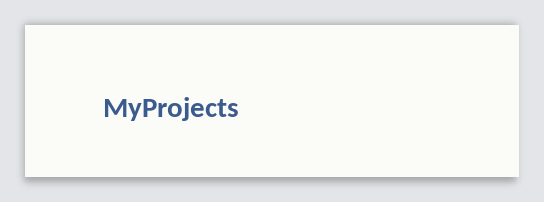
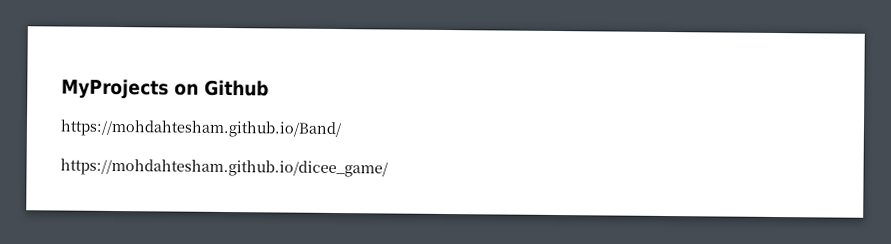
(239, 109) none -> [174,79,269,97] [60,119,341,139] [60,158,388,178] on Github // https://mohdahtesham.github.io/Band/ // https://mohdahtesham.github.io/dicee_game/

